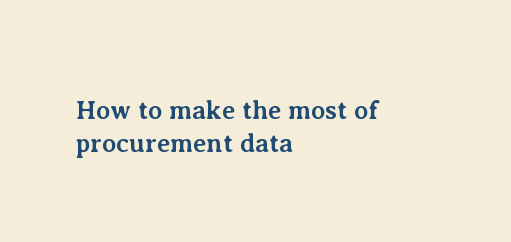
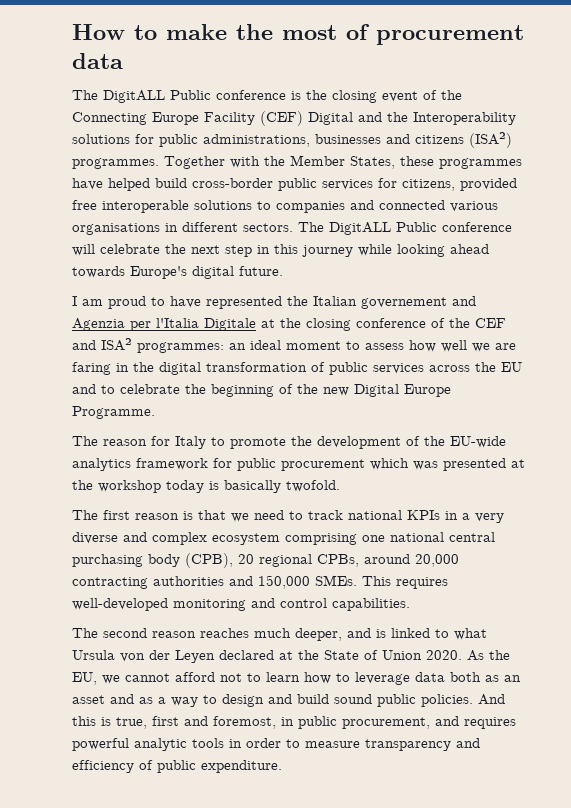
(294, 142) none -> [72,90,462,103] [72,111,516,126] [72,132,512,148] [72,155,522,169] [72,178,517,191] [72,200,498,213] [72,222,512,235] [72,244,489,257] [72,266,283,279] [72,296,476,309] [72,318,506,331] [72,338,516,353] [72,362,522,375] [72,384,451,397] [72,406,155,419] [72,436,506,449] [72,458,525,471] [72,480,340,493] [72,510,504,523] [72,532,495,545] [72,553,459,568] [72,575,448,589] [72,598,410,611] [72,628,487,641] [72,650,510,663] [72,672,521,685] [72,694,505,707] [72,716,516,729] [72,738,480,751] [72,760,282,773] // The DigitALL Public conference is the closing event of the Connecting Europe Facility (CEF) Digital and the Interoperability solutions for public administrations, businesses and citizens (ISA²) programmes. Together with the Member States, these programmes have helped build cross-border public services for citizens, provided free interoperable solutions to companies and connected various organisations in different sectors. The DigitALL Public conference will celebrate the next step in this journey while looking ahead towards Europe's digital future. // I am proud to have represented the Italian governement and Agenzia per l'Italia Digitale at the closing conference of the CEF and ISA² programmes: an ideal moment to assess how well we are faring in the digital transformation of public services across the EU and to celebrate the beginning of the new Digital Europe Programme. // The reason for Italy to promote the development of the EU-wide analytics framework for public procurement which was presented at the workshop today is basically twofold. // The first reason is that we need to track national KPIs in a very diverse and complex ecosystem comprising one national central purchasing body (CPB), 20 regional CPBs, around 20,000 contracting authorities and 150,000 SMEs. This requires well-developed monitoring and control capabilities. // The second reason reaches much deeper, and is linked to what Ursula von der Leyen declared at the State of Union 2020. As the EU, we cannot afford not to learn how to leverage data both as an asset and as a way to design and build sound public policies. And this is true, first and foremost, in public procurement, and requires powerful analytic tools in order to measure transparency and efficiency of public expenditure.

